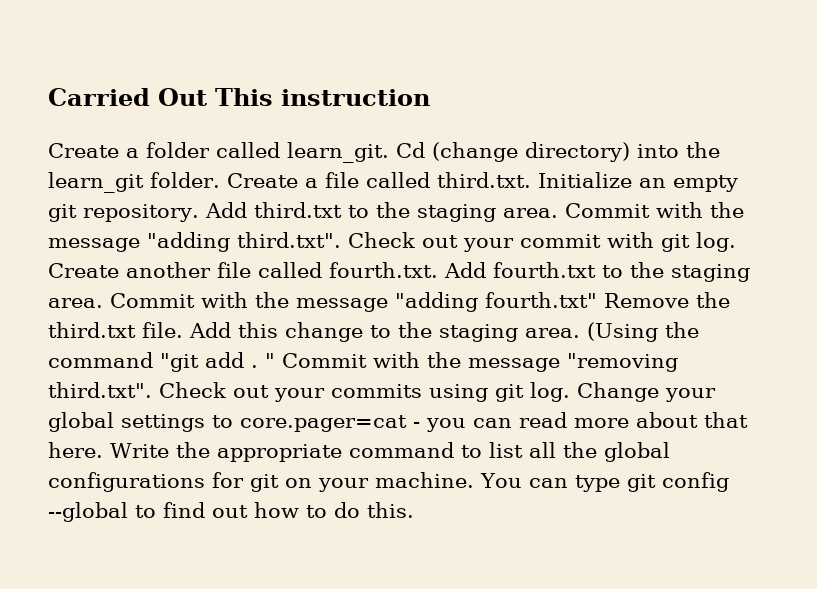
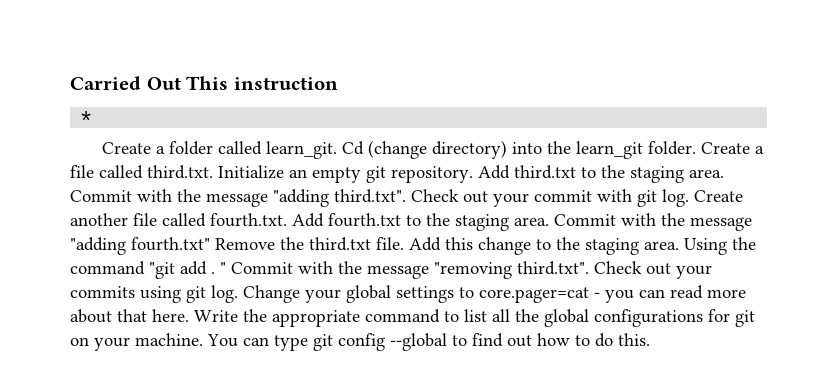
(430, 97) none -> [81,111,92,122] // *
[587,322,658,342] (Using -> [684,238,727,255] Using

